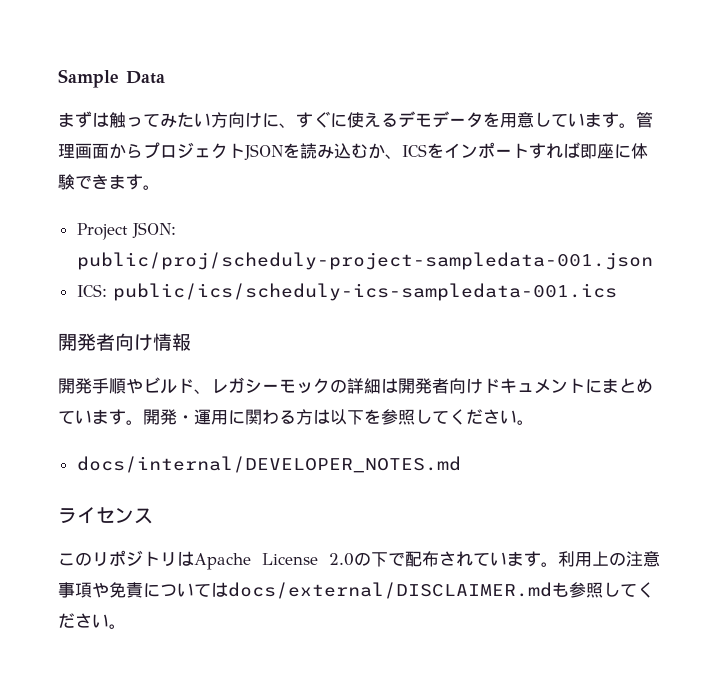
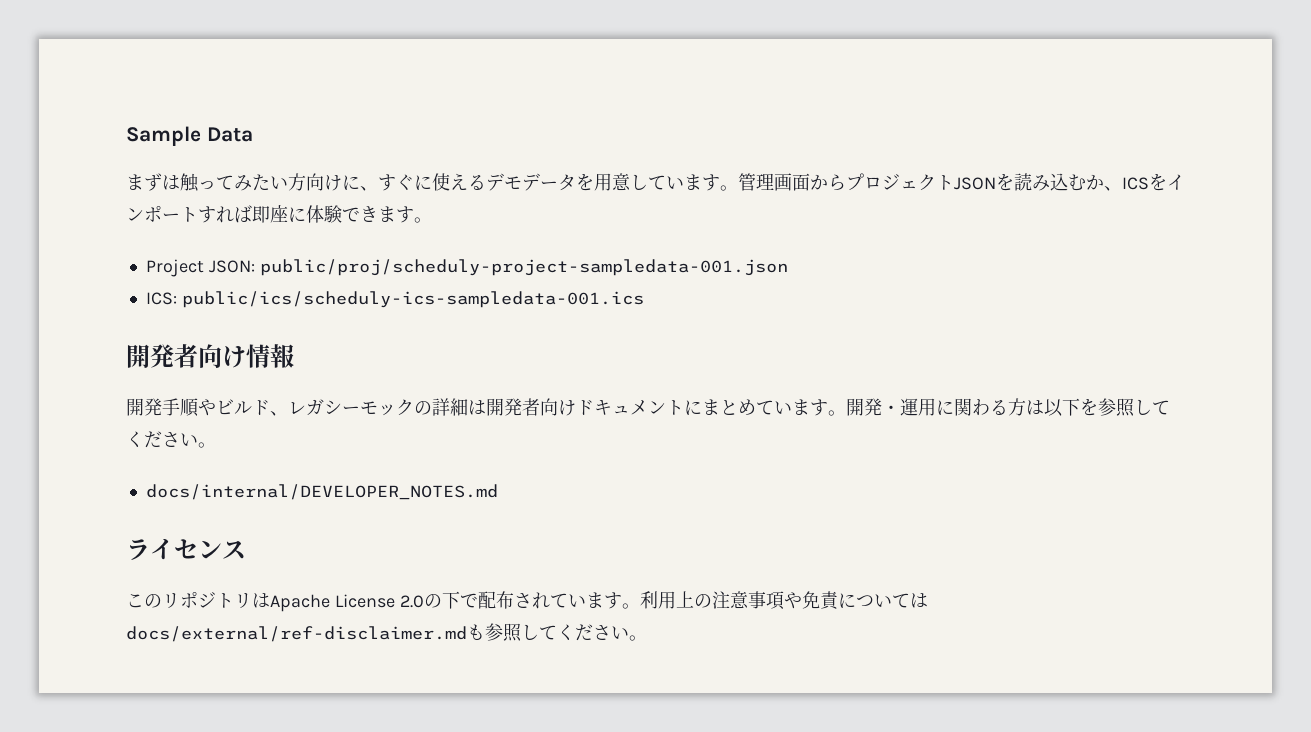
[228,582,552,599] docs/external/DISCLAIMER.md -> [126,626,467,642] docs/external/ref-disclaimer.md

